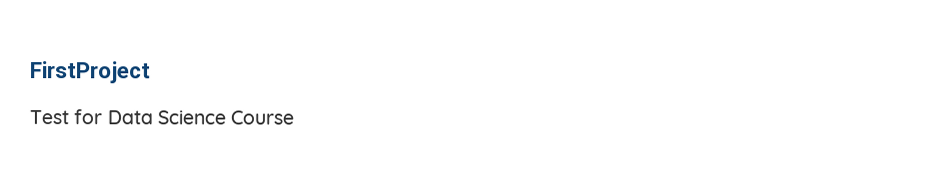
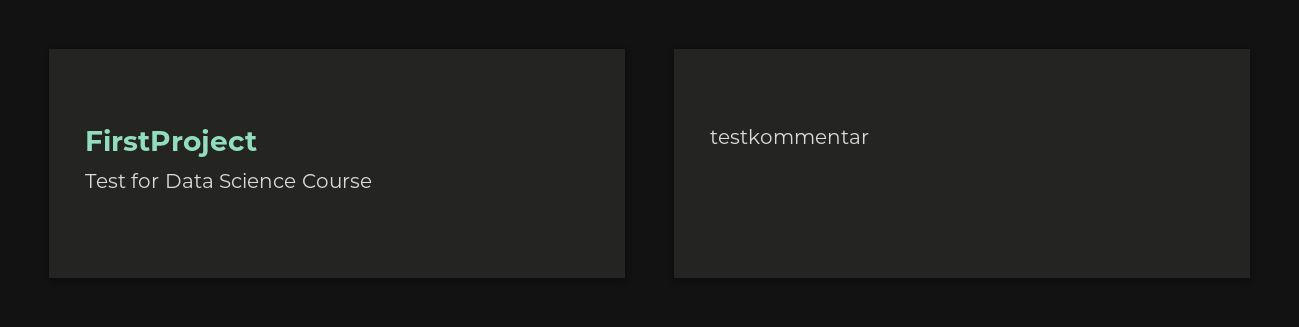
(295, 117) none -> [710,129,869,144] // testkommentar

